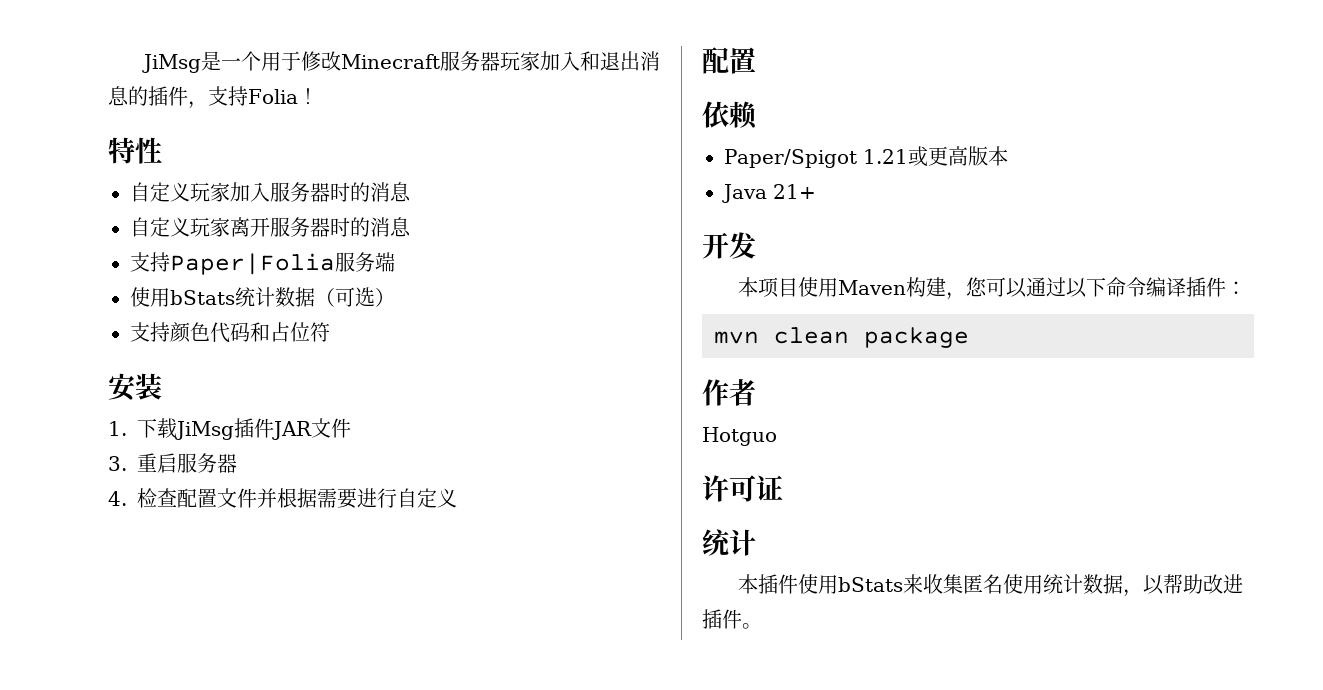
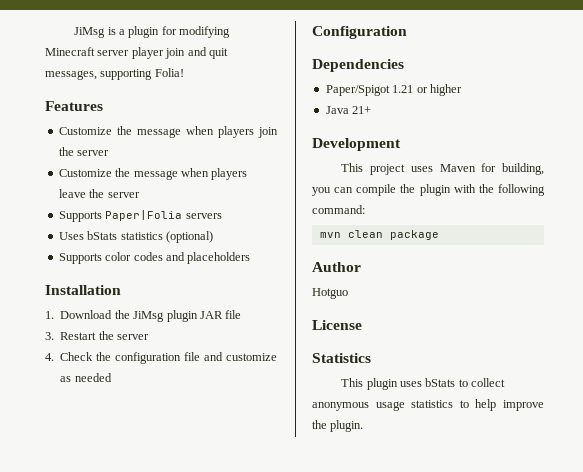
[141,51,660,73] [108,86,318,109] [108,137,162,164] [130,182,411,202] [130,217,411,237] [130,252,395,275] [130,287,395,307] [130,322,330,343] [108,373,162,401] [108,418,351,440] [108,453,237,473] [108,488,457,509] [702,47,756,74] [702,101,758,129] JiMsg是一个用于修改Minecraft服务器玩家加入和退出消息的插件，支持Folia！ // 特性 // 自定义玩家加入服务器时的消息 // 自定义玩家离开服务器时的消息 // 支持Paper|Folia服务端 // 使用bStats统计数据（可选） // 支持颜色代码和占位符 // 安装 // 1.下载JiMsg插件JAR文件 // 3.重启服务器 // 4.检查配置文件并根据需要进行自定义 // 配置 // 依赖 -> [74,26,231,38] [45,47,228,59] [45,68,184,80] [45,101,103,111] [58,126,278,138] [58,147,110,156] [58,168,248,180] [58,189,140,198] [58,210,222,222] [58,231,213,243] [58,252,251,264] [45,285,121,295] [45,310,242,322] [45,331,150,340] [45,352,277,364] [60,373,112,382] [312,26,407,39] [312,59,404,72] JiMsg is a plugin for modifying Minecraft server player join and quit messages, supporting Folia! // Features // Customize the message when players join the server // Customize the message when players leave the server // Supports Paper|Folia servers // Uses bStats statistics (optional) // Supports color codes and placeholders // Installation // 1. Download the JiMsg plugin JAR file // 3. Restart the server // 4. Check the configuration file and customize as needed // Configuration // Dependencies
[907,146,1008,167] 或更高版本 -> [416,84,462,96] or higher
[702,232,756,259] [737,277,1246,300] 开发 // 本项目使用Maven构建，您可以通过以下命令编译插件： -> [312,138,401,151] [341,163,544,175] [312,184,545,196] [312,205,365,214] Development // This project uses Maven for building, you can compile the plugin with the following command:
[702,379,756,406] 作者 -> [312,262,361,272] Author
[702,475,783,502] [702,529,756,556] [737,574,1243,597] [702,609,762,629] 许可证 // 统计 // 本插件使用bStats来收集匿名使用统计数据，以帮助改进插件。 -> [312,320,362,330] [312,353,371,363] [341,378,506,390] [312,399,544,411] [312,420,364,432] License // Statistics // This plugin uses bStats to collect anonymous usage statistics to help improve the plugin.

